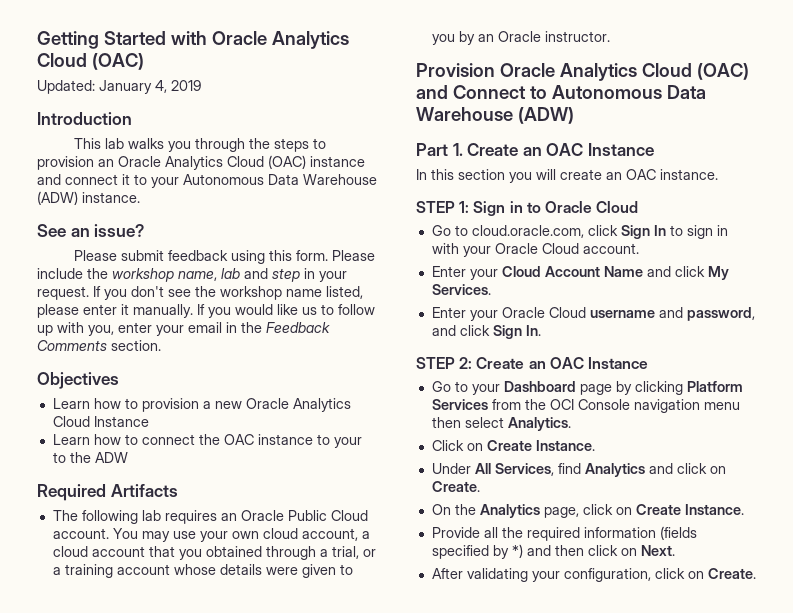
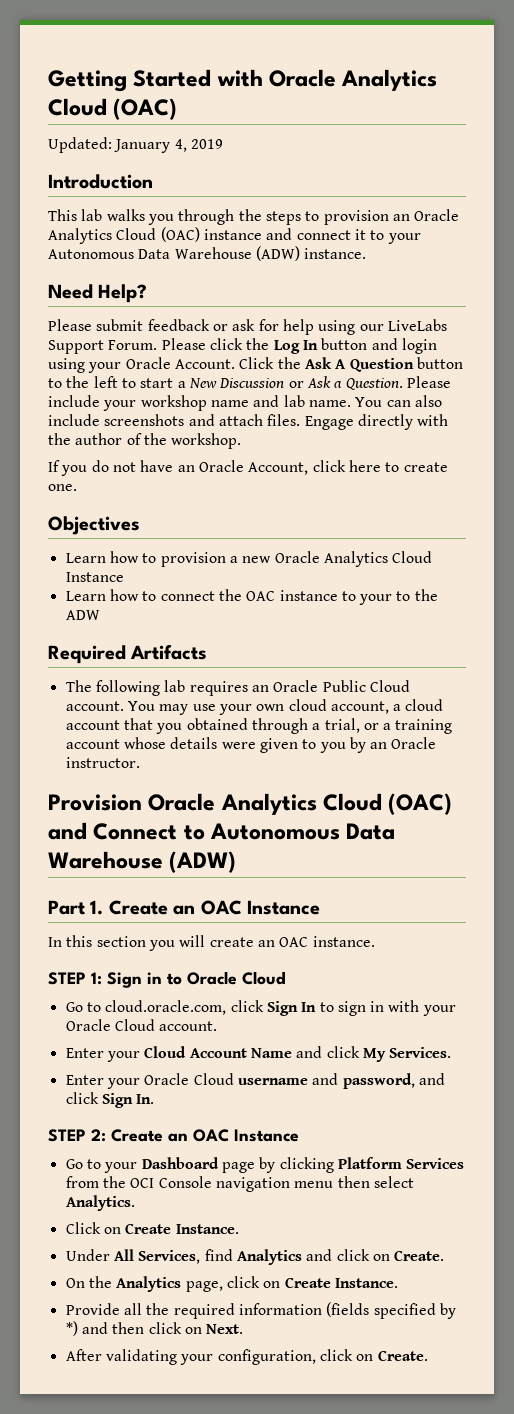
[37,224,145,237] See an issue? -> [48,284,148,303] Need Help?
[230,250,375,264] [37,268,347,282] [37,286,363,300] [37,304,375,318] [37,322,330,336] [37,340,161,351] using this form. Please include the workshop name, lab and step in your request. If you don't see the workshop name listed, please enter it manually. If you would like us to follow up with you, enter your email in the Feedback Comments section. -> [212,319,447,335] [48,338,437,354] [48,357,463,373] [48,376,451,390] [48,395,442,411] [48,414,449,430] [48,433,242,449] [48,460,448,476] [48,484,77,491] or ask for help using our LiveLabs Support Forum. Please click the Log In button and login using your Oracle Account. Click the Ask A Question button to the left to start a New Discussion or Ask a Question. Please include your workshop name and lab name. You can also include screenshots and attach files. Engage directly with the author of the workshop. // If you do not have an Oracle Account, click here to create one.

